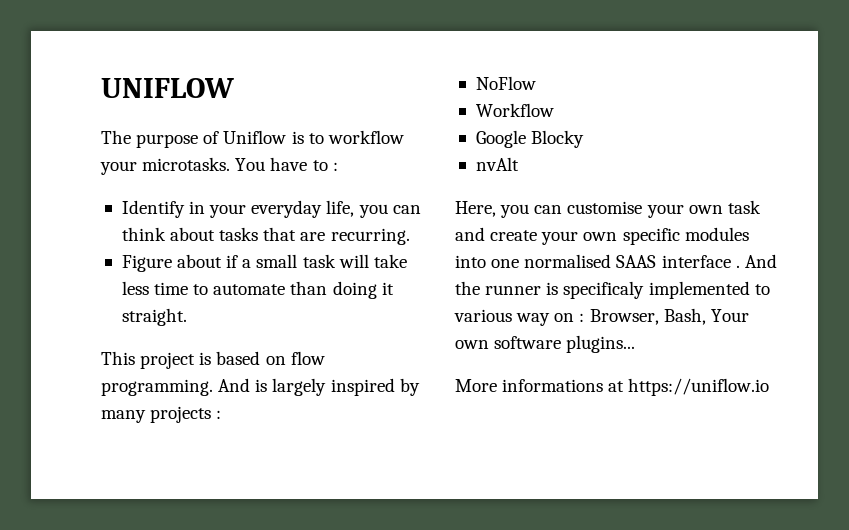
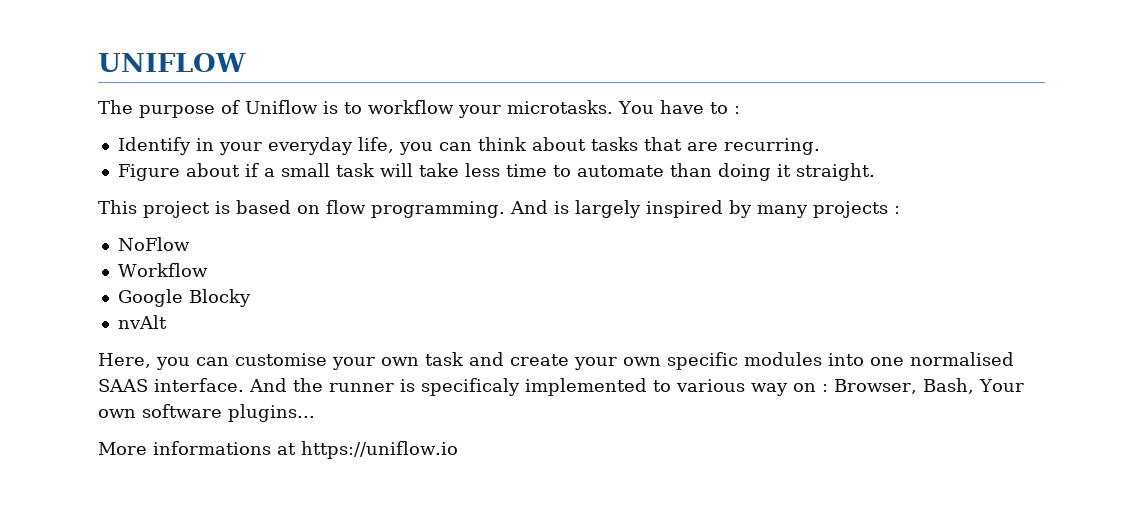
[661,255,740,268] interface . -> [154,378,244,392] interface.

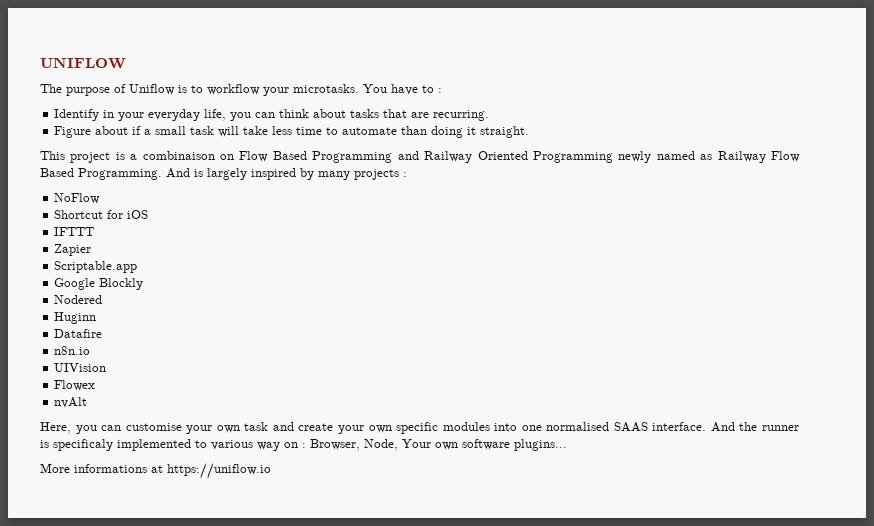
[236,200,505,218] based on flow programming. -> [130,151,800,163] [40,168,162,180] a combinaison on Flow Based Programming and Railway Oriented Programming newly named as Railway Flow Based Programming.
[117,263,208,277] [117,289,251,307] Workflow // Google Blocky -> [54,210,149,219] [54,227,95,236] [54,244,92,256] [54,261,138,273] [54,278,144,290] [54,295,103,304] [54,312,97,324] [54,329,103,338] [54,346,91,355] [54,363,107,372] [54,380,96,391] Shortcut for iOS // IFTTT // Zapier // Scriptable.app // Google Blockly // Nodered // Huginn // Datafire // n8n.io // UIVision // Flowex
[922,378,974,394] Bash, -> [364,439,398,451] Node,

